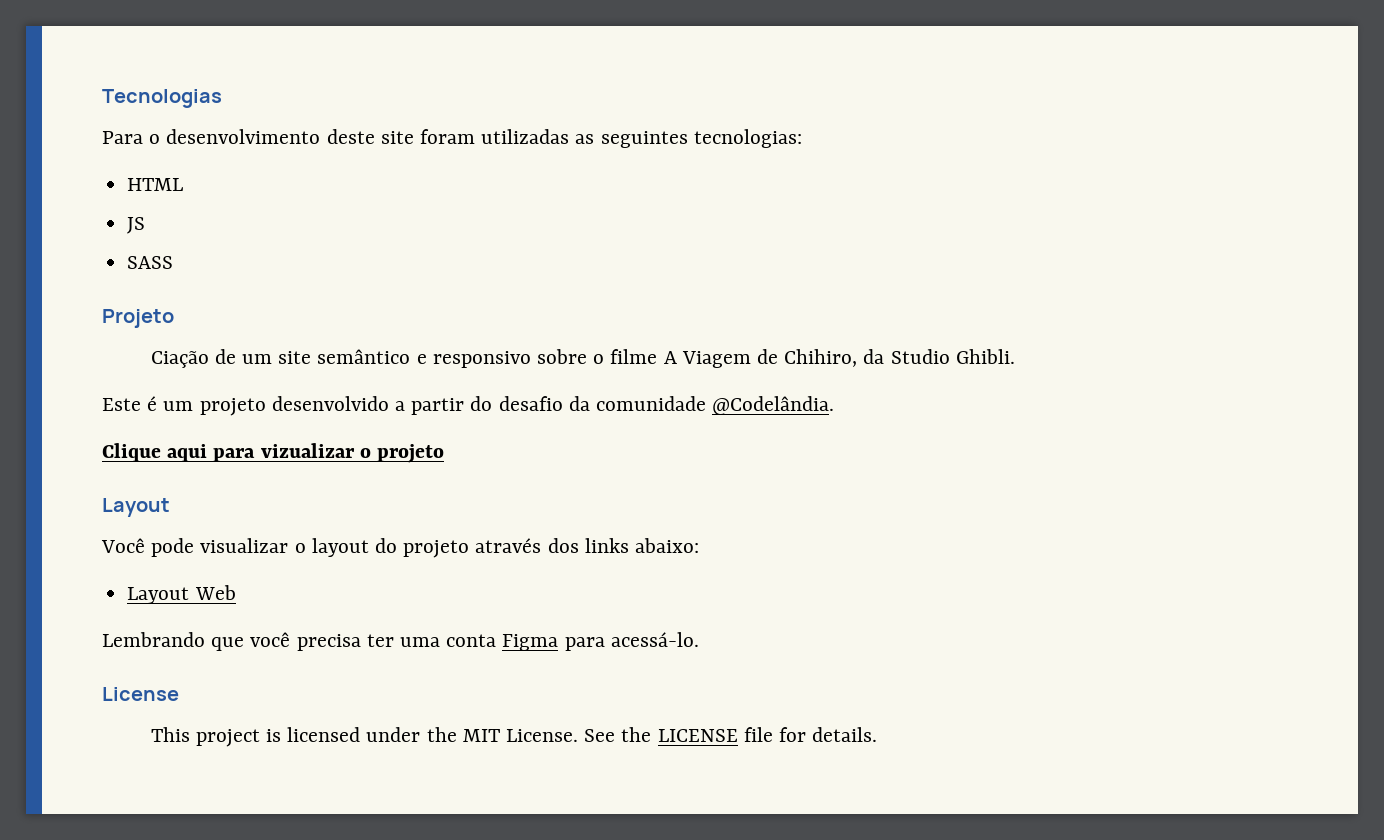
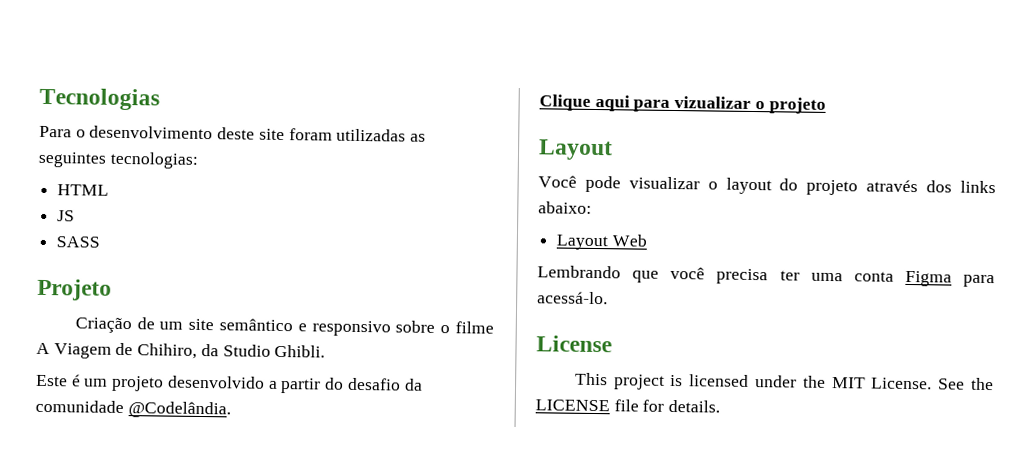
[150,351,209,368] Ciação -> [74,317,132,334] Criação

